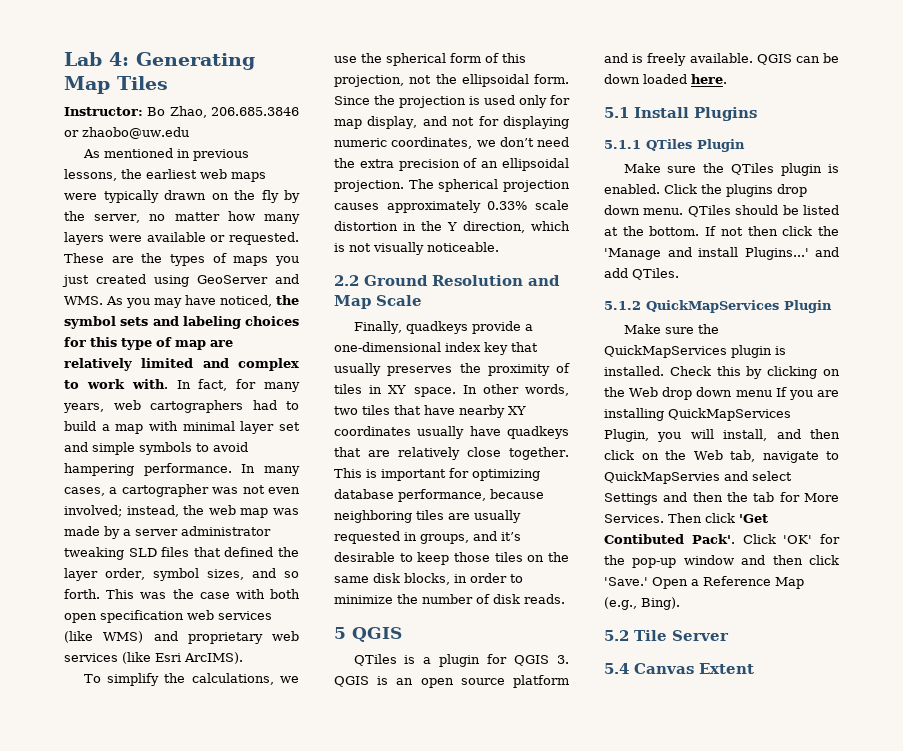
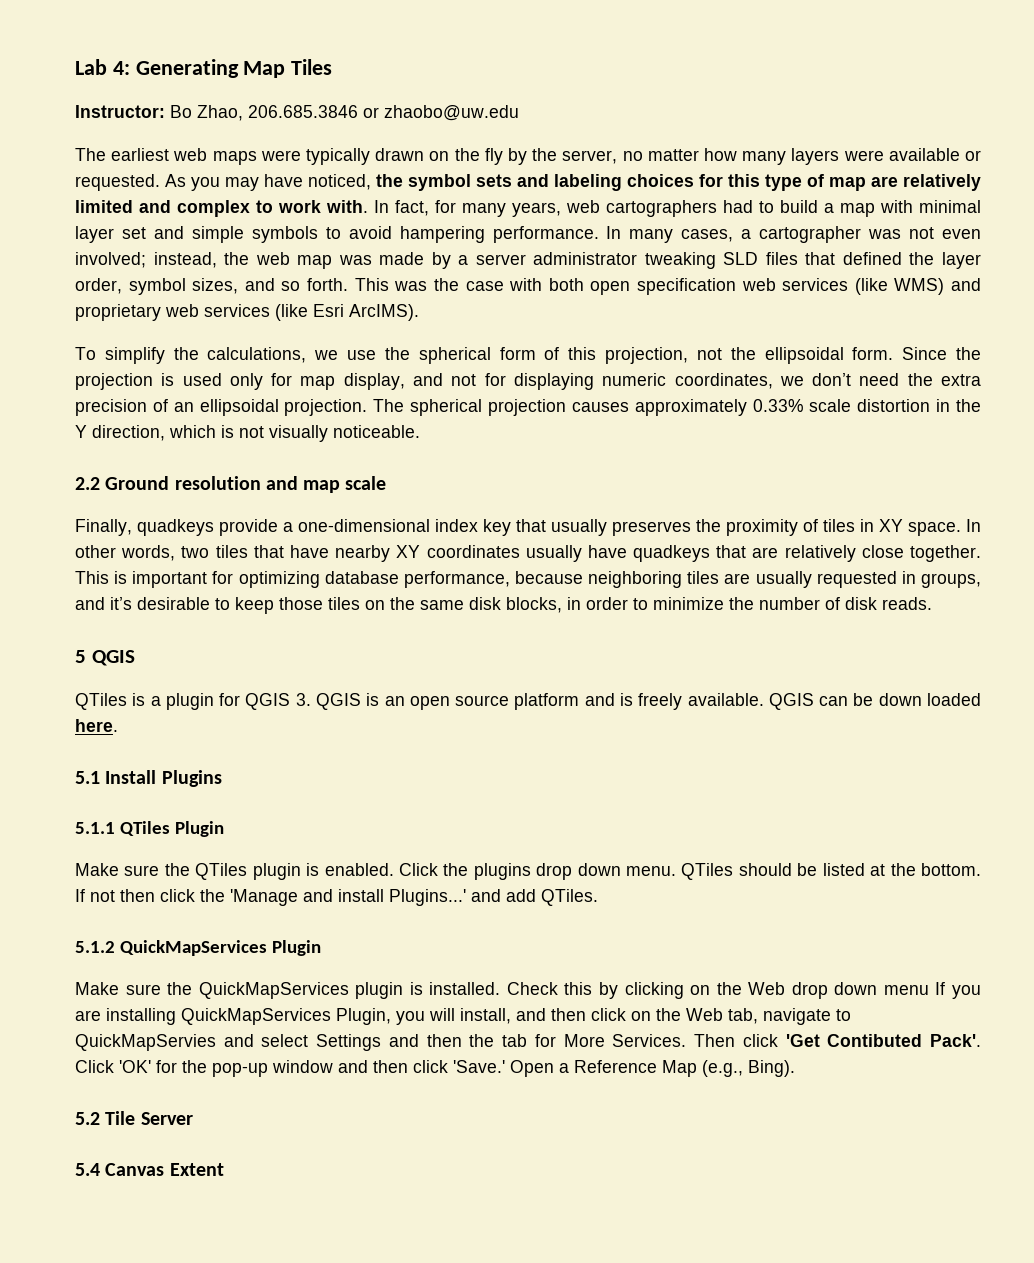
[82,148,249,161] [64,169,142,181] As mentioned in previous lessons, the -> [75,148,106,161] The
[64,253,299,266] [62,274,299,287] [64,296,103,305] These are the types of maps you just created using GeoServer and WMS. -> (160, 182) none
[432,275,560,286] [334,295,422,309] Resolution and Map Scale -> [174,476,387,493] resolution and map scale

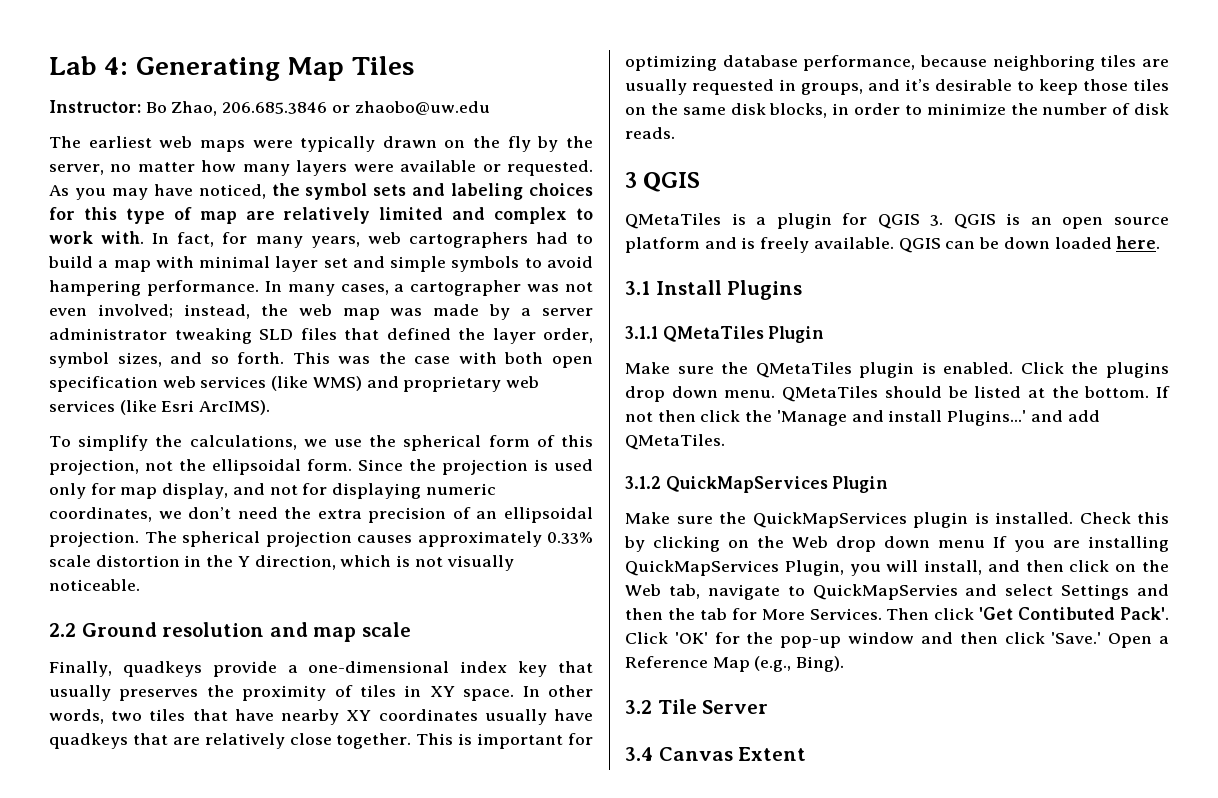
[75,650,86,663] 5 -> [625,172,637,188] 3
[75,693,127,710] QTiles -> [625,213,721,229] QMetaTiles
[75,771,100,784] 5.1 -> [625,281,650,295] 3.1
[75,821,224,837] [75,863,248,880] 5.1.1 QTiles Plugin // Make sure the QTiles -> [625,326,825,343] [625,362,852,378] 3.1.1 QMetaTiles Plugin // Make sure the QMetaTiles
[681,863,734,880] QTiles -> [782,386,879,402] QMetaTiles
[541,889,598,906] [75,941,115,953] QTiles. // 5.1.2 -> [625,434,725,450] [625,476,661,489] QMetaTiles. // 3.1.2
[75,1112,100,1125] 5.2 -> [625,700,652,714] 3.2
[75,1163,100,1176] 5.4 -> [625,747,653,761] 3.4

